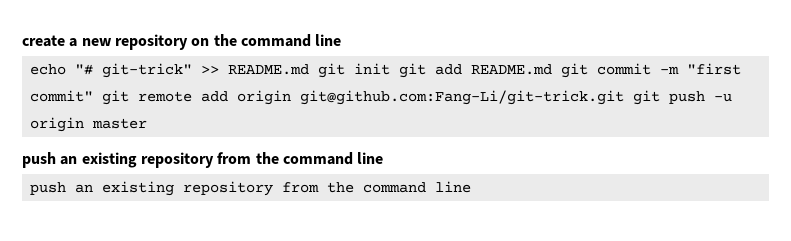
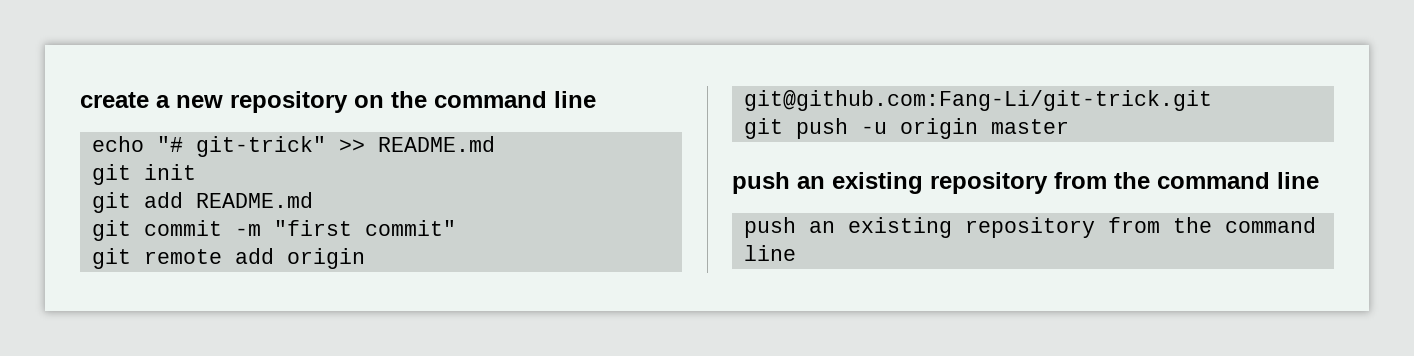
(309, 69) none -> (496, 144) //
(390, 69) none -> (197, 172) //
(552, 69) none -> (314, 200) //
(93, 96) none -> (457, 228) //
(624, 97) none -> (1213, 100) //

